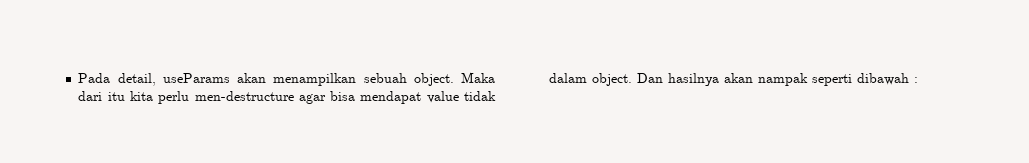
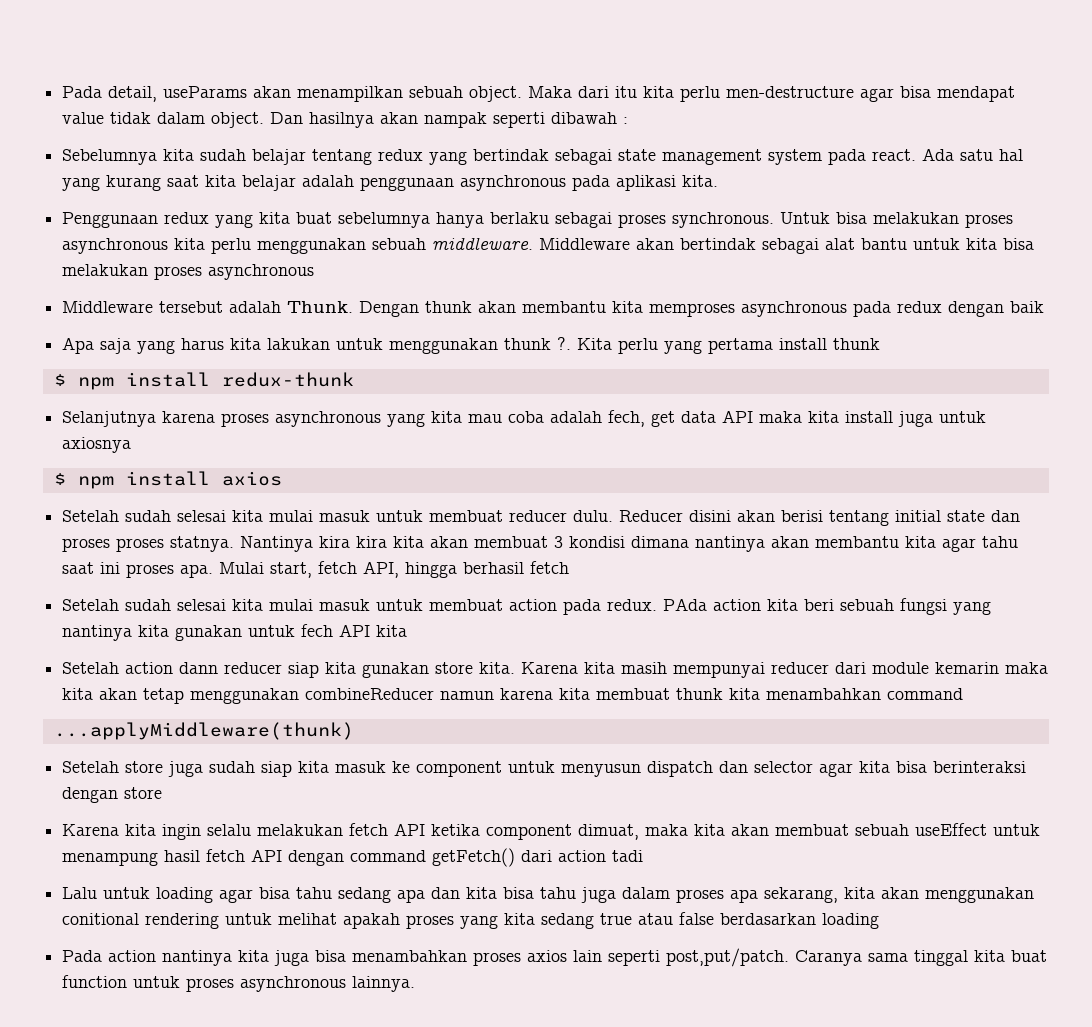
(919, 80) none -> [62,148,1024,165] [62,175,719,191] [62,212,1014,228] [62,237,1035,254] [62,264,315,280] [62,301,1045,317] [62,337,881,354] [53,372,354,390] [62,410,987,427] [62,437,132,453] [53,471,282,489] [62,510,1021,526] [62,536,1019,552] [62,561,570,578] [62,598,992,615] [62,624,408,641] [62,662,1049,678] [62,688,964,704] [53,722,354,740] [62,761,1027,777] [62,787,163,803] [62,823,1041,840] [62,848,644,867] [62,887,1035,903] [62,912,880,929] [62,948,1048,967] [62,975,416,992] // Sebelumnya kita sudah belajar tentang redux yang bertindak sebagai state management system pada react. Ada satu hal yang kurang saat kita belajar adalah penggunaan asynchronous pada aplikasi kita. // Penggunaan redux yang kita buat sebelumnya hanya berlaku sebagai proses synchronous. Untuk bisa melakukan proses asynchronous kita perlu menggunakan sebuah middleware. Middleware akan bertindak sebagai alat bantu untuk kita bisa melakukan proses asynchronous // Middleware tersebut adalah Thunk. Dengan thunk akan membantu kita memproses asynchronous pada redux dengan baik // Apa saja yang harus kita lakukan untuk menggunakan thunk ?. Kita perlu yang pertama install thunk // $ npm install redux-thunk // Selanjutnya karena proses asynchronous yang kita mau coba adalah fech, get data API maka kita install juga untuk axiosnya // $ npm install axios // Setelah sudah selesai kita mulai masuk untuk membuat reducer dulu. Reducer disini akan berisi tentang initial state dan proses proses statnya. Nantinya kira kira kita akan membuat 3 kondisi dimana nantinya akan membantu kita agar tahu saat ini proses apa. Mulai start, fetch API, hingga berhasil fetch // Setelah sudah selesai kita mulai masuk untuk membuat action pada redux. PAda action kita beri sebuah fungsi yang nantinya kita gunakan untuk fech API kita // Setelah action dann reducer siap kita gunakan store kita. Karena kita masih mempunyai reducer dari module kemarin maka kita akan tetap menggunakan combineReducer namun karena kita membuat thunk kita menambahkan command // ...applyMiddleware(thunk) // Setelah store juga sudah siap kita masuk ke component untuk menyusun dispatch dan selector agar kita bisa berinteraksi dengan store // Karena kita ingin selalu melakukan fetch API ketika component dimuat, maka kita akan membuat sebuah useEffect untuk menampung hasil fetch API dengan command getFetch() dari action tadi // Lalu untuk loading agar bisa tahu sedang apa dan kita bisa tahu juga dalam proses apa sekarang, kita akan menggunakan conitional rendering untuk melihat apakah proses yang kita sedang true atau false berdasarkan loading // Pada action nantinya kita juga bisa menambahkan proses axios lain seperti post,put/patch. Caranya sama tinggal kita buat function untuk proses asynchronous lainnya.

